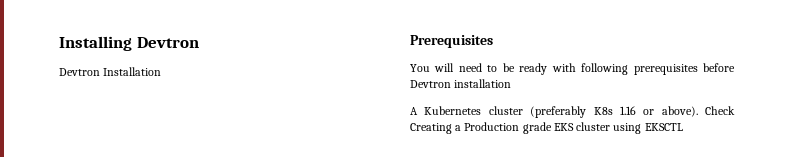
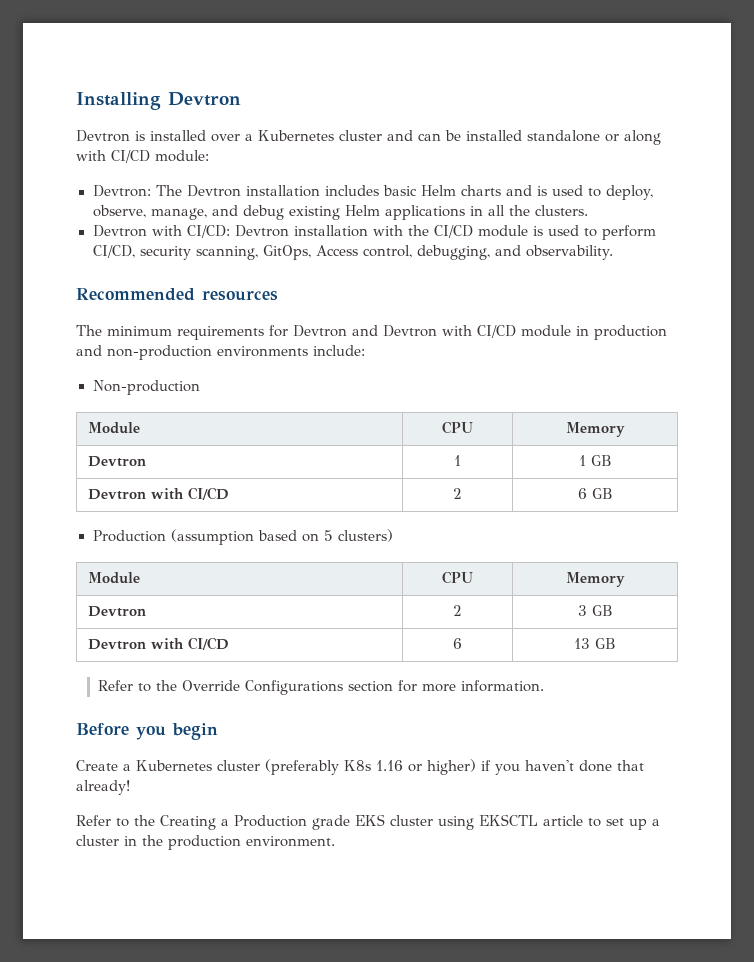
[103,67,162,76] [410,35,493,48] [410,63,735,75] [410,79,512,88] [410,107,418,115] Installation // Prerequisites // You will need to be ready with following prerequisites before Devtron installation // A -> [135,130,661,145] [76,150,209,163] [92,185,654,200] [92,205,588,220] [92,225,656,240] [92,245,614,260] [76,288,278,301] [76,325,667,340] [76,345,365,360] [92,380,200,395] [87,422,140,434] [442,421,473,434] [565,422,625,437] [87,456,146,467] [454,455,461,466] [578,455,612,466] [87,487,229,500] [453,488,462,499] [577,488,613,499] [92,529,393,545] [87,572,140,584] [442,571,473,584] [565,572,625,587] [87,606,146,617] [453,605,462,616] [577,605,613,616] [87,637,229,650] [453,638,462,649] [574,638,616,649] [97,680,544,695] [76,723,218,740] [76,760,131,771] is installed over a Kubernetes cluster and can be installed standalone or along with CI/CD module: // Devtron: The Devtron installation includes basic Helm charts and is used to deploy, observe, manage, and debug existing Helm applications in all the clusters. // Devtron with CI/CD: Devtron installation with the CI/CD module is used to perform CI/CD, security scanning, GitOps, Access control, debugging, and observability. // Recommended resources // The minimum requirements for Devtron and Devtron with CI/CD module in production and non-production environments include: // Non-production // Module | CPU | Memory // Devtron | 1 | 1 GB // Devtron with CI/CD | 2 | 6 GB // Production (assumption based on 5 clusters) // Module | CPU | Memory // Devtron | 2 | 3 GB // Devtron with CI/CD | 6 | 13 GB // Refer to the Override Configurations section for more information. // Before you begin // Create a
[661,106,735,117] above). Check -> [427,759,644,775] [76,780,130,795] [76,815,155,827] higher) if you haven't done that already! // Refer to the
(683, 127) none -> [543,815,660,830] [76,835,335,850] article to set up a cluster in the production environment.

